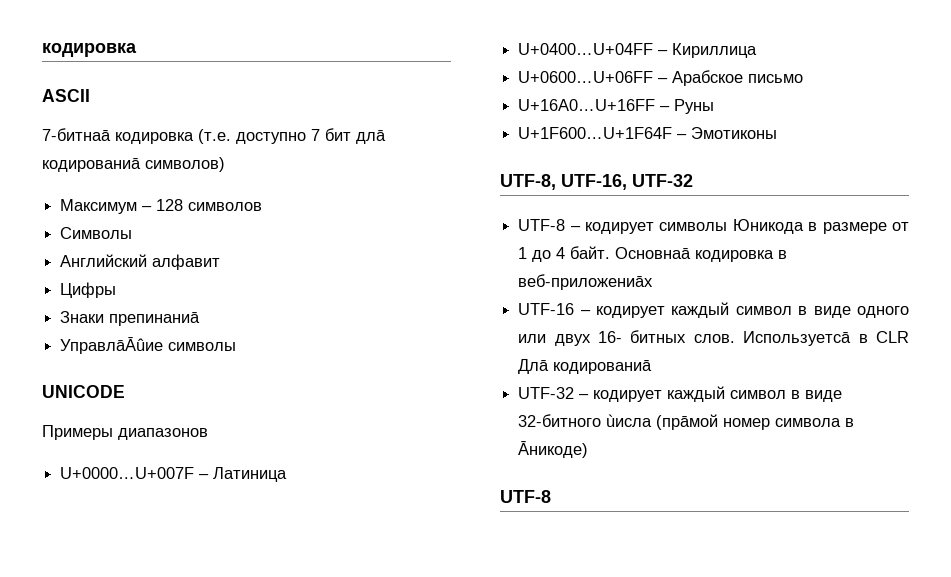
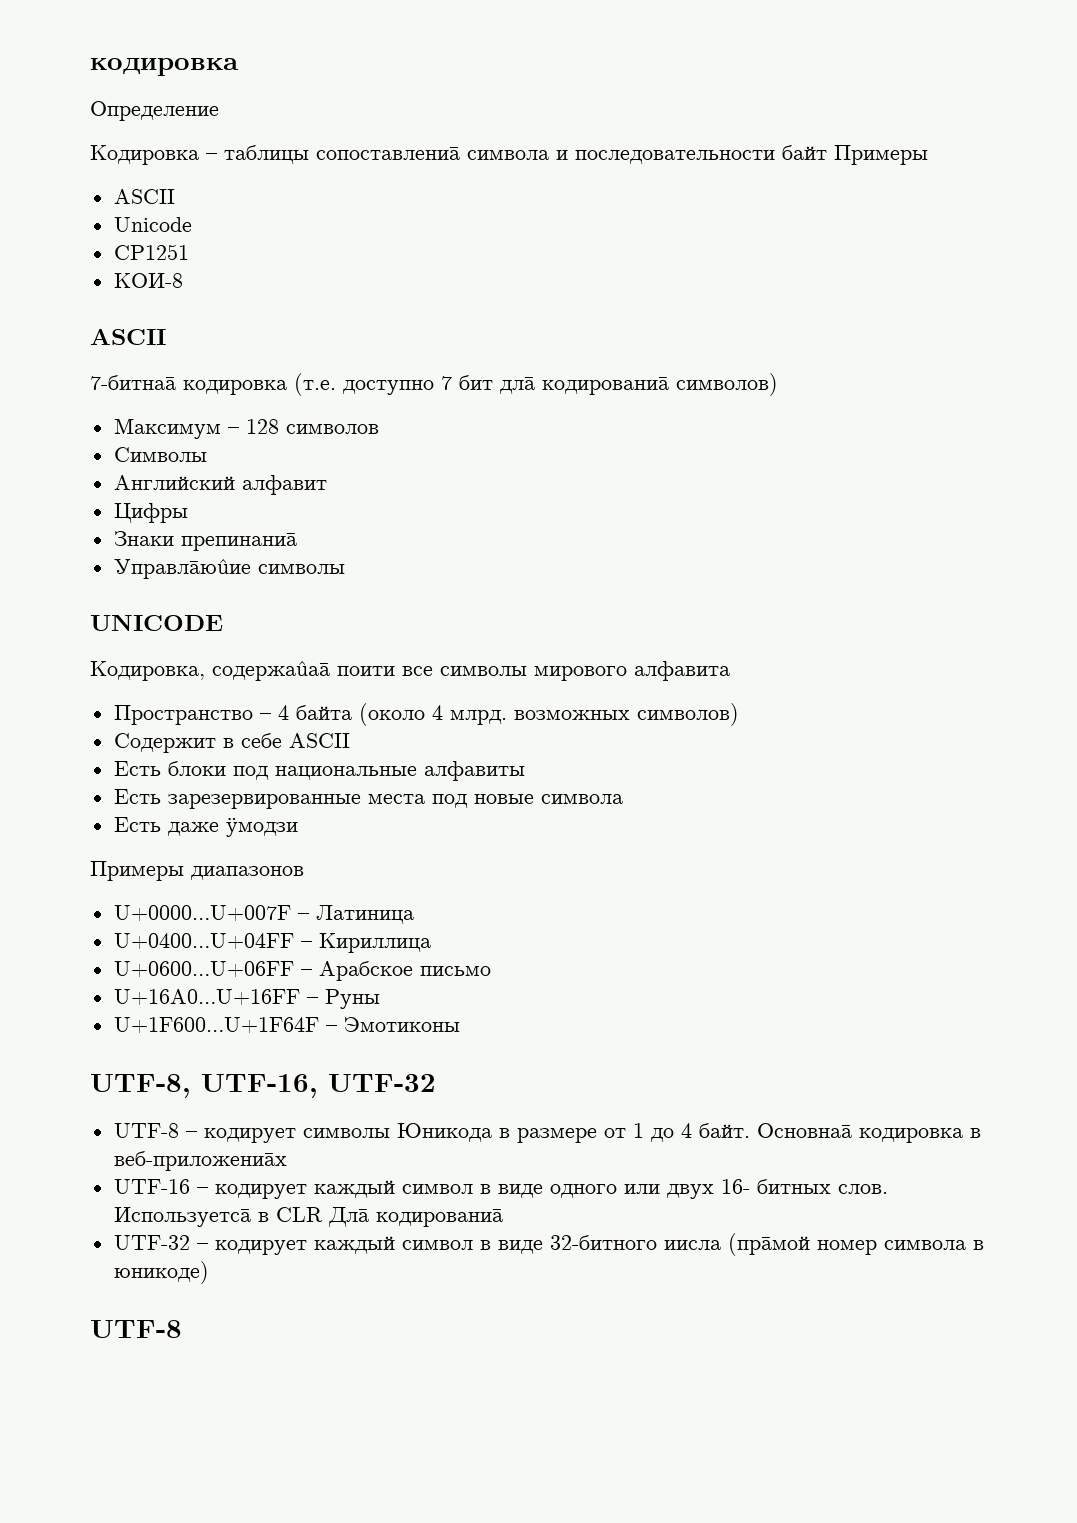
[42,43,137,57] кодировка -> [90,58,239,76] [90,101,219,121] [90,145,928,165] [113,189,175,204] [113,217,192,232] [113,244,189,260] [113,273,183,288] кодировка // Определение // Кодировка – таблицы сопоставлениā символа и последовательности байт Примеры // ASCII // Unicode // CP1251 // КОИ-8
[60,337,164,354] УправлāĀûие -> [113,559,251,579] Управлāюûие
(125, 391) none -> [90,661,730,681] [113,703,739,726] [113,733,350,753] [113,761,525,781] [113,789,623,809] [113,817,298,837] // Кодировка, содержаûаā поити все символы мирового алфавита // Пространство – 4 байта (около 4 млрд. возможных символов) // Содержит в себе ASCII // Есть блоки под национальные алфавиты // Есть зарезервированные места под новые символа // Есть даже ÿмодзи
[606,414,653,427] ùисла -> [663,1240,721,1250] иисла
[518,441,589,458] Āникоде) -> [113,1261,209,1284] юникоде)

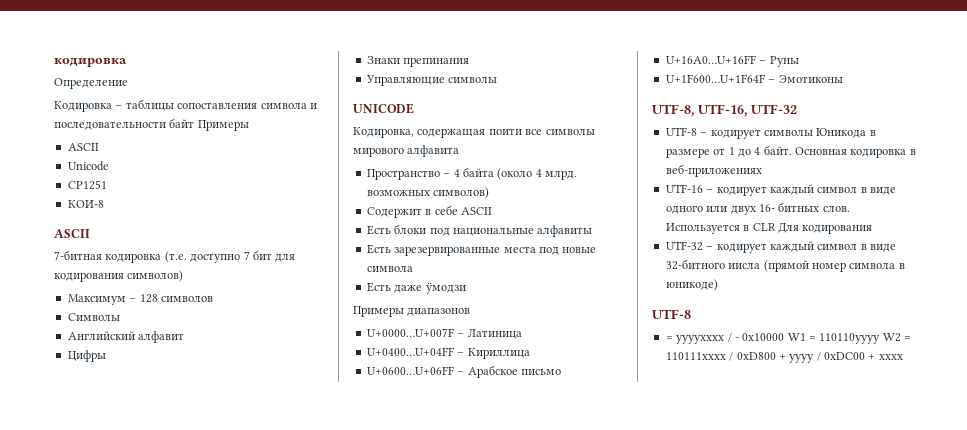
[316,147,460,160] сопоставлениā -> [177,102,258,109] сопоставления
[90,375,176,390] 7-битнаā -> [54,250,102,260] 7-битная
[500,377,669,395] длā кодированиā -> [275,254,296,262] [54,272,124,282] для кодирования
[180,533,297,551] [113,559,251,579] препинаниā // Управлāюûие -> [403,57,470,67] [365,75,445,86] препинания // Управляющие
[212,661,330,681] содержаûаā -> [417,128,486,138] содержащая
[756,1123,852,1138] Основнаā -> [795,147,847,155] Основная
[113,1151,287,1171] веб-приложениāх -> [665,164,762,177] веб-приложениях
[113,1207,251,1227] Используетсā -> [665,223,740,234] Используется
[327,1207,503,1227] Длā кодированиā -> [777,222,873,234] Для кодирования
[727,1233,810,1256] (прāмой -> [763,260,809,272] (прямой
(182, 1329) none -> [665,333,912,344] [665,352,903,363] // = yyyyxxxx / - 0x10000 W1 = 110110yyyy W2 = 110111xxxx / 0xD800 + yyyy / 0xDC00 + xxxx

